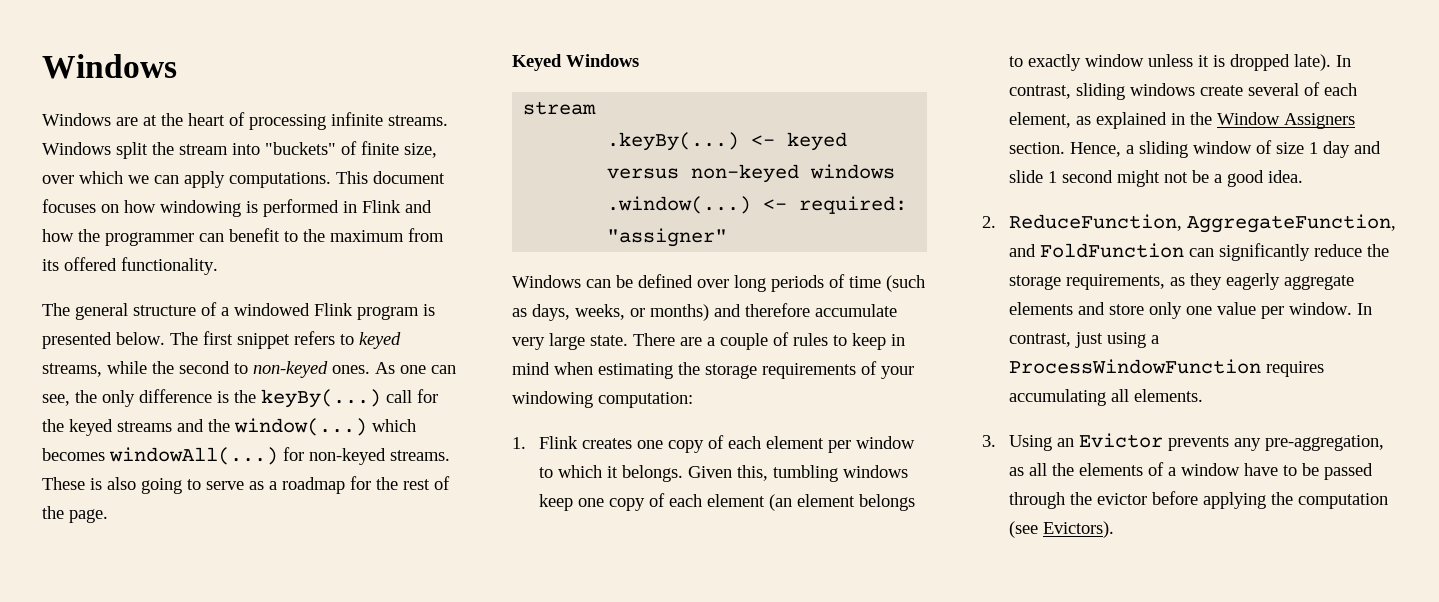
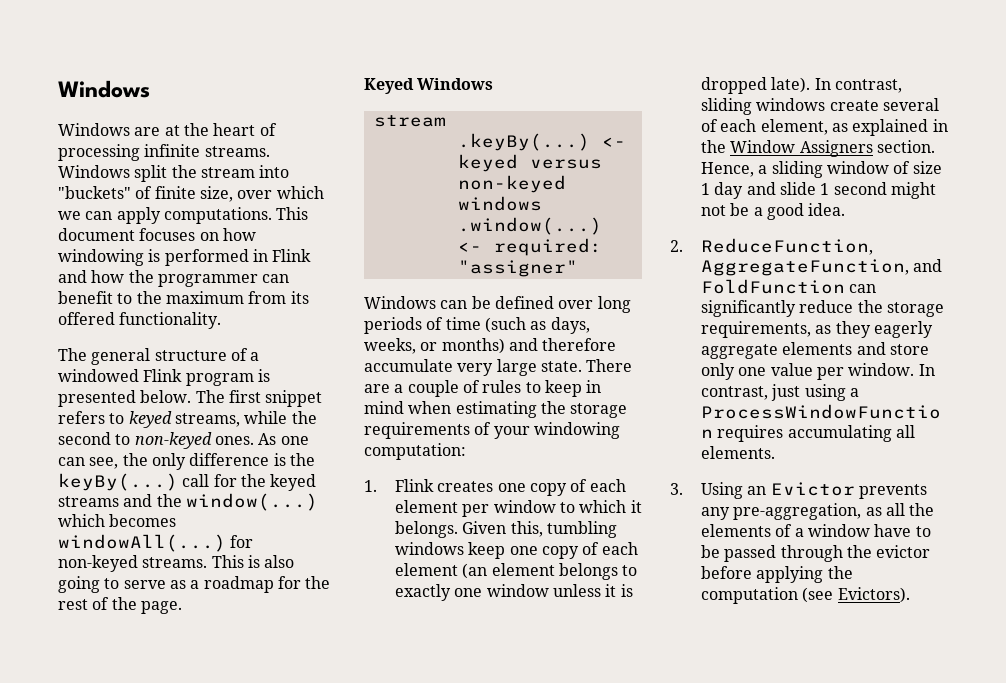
[42,477,85,490] These -> [211,555,244,568] This
(1081, 62) none -> [454,588,483,597] one

